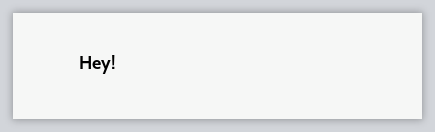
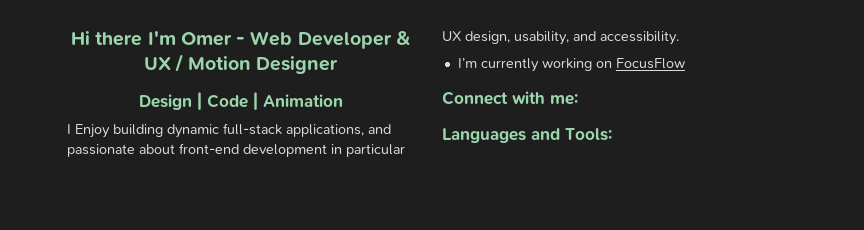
[79,55,116,74] Hey! -> [71,31,410,49] [144,54,338,74] [138,92,343,110] [67,123,391,138] [67,143,405,157] [442,31,679,45] [457,58,685,72] [442,91,578,105] [442,128,612,143] Hi there I'm Omer - Web Developer & UX / Motion Designer // Design | Code | Animation // I Enjoy building dynamic full-stack applications, and passionate about front-end development in particular UX design, usability, and accessibility. // I’m currently working on FocusFlow // Connect with me: // Languages and Tools:

